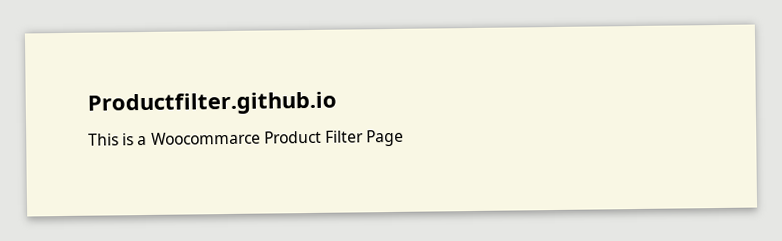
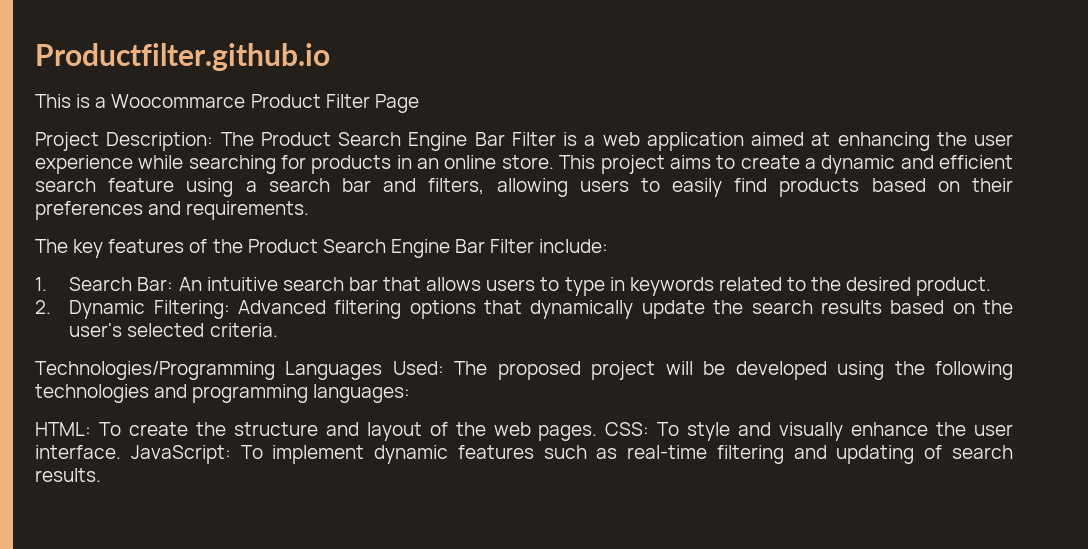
(405, 138) none -> [35,132,1013,151] [35,155,1014,174] [35,178,1013,197] [35,201,310,220] [35,239,609,258] [35,277,992,296] [35,300,1013,319] [69,323,278,337] [35,361,1014,380] [35,384,411,403] [35,422,1014,441] [35,445,1013,464] [35,468,101,482] // Project Description: The Product Search Engine Bar Filter is a web application aimed at enhancing the user experience while searching for products in an online store. This project aims to create a dynamic and efficient search feature using a search bar and filters, allowing users to easily find products based on their preferences and requirements. // The key features of the Product Search Engine Bar Filter include: // 1. Search Bar: An intuitive search bar that allows users to type in keywords related to the desired product. // 2. Dynamic Filtering: Advanced filtering options that dynamically update the search results based on the user's selected criteria. // Technologies/Programming Languages Used: The proposed project will be developed using the following technologies and programming languages: // HTML: To create the structure and layout of the web pages. CSS: To style and visually enhance the user interface. JavaScript: To implement dynamic features such as real-time filtering and updating of search results.

